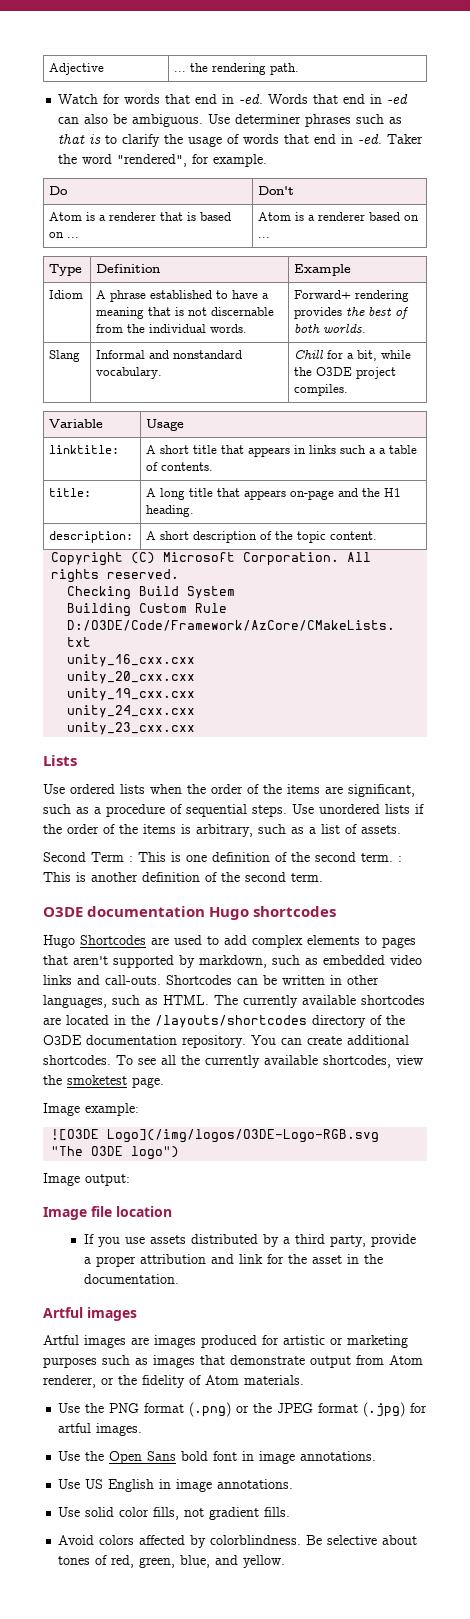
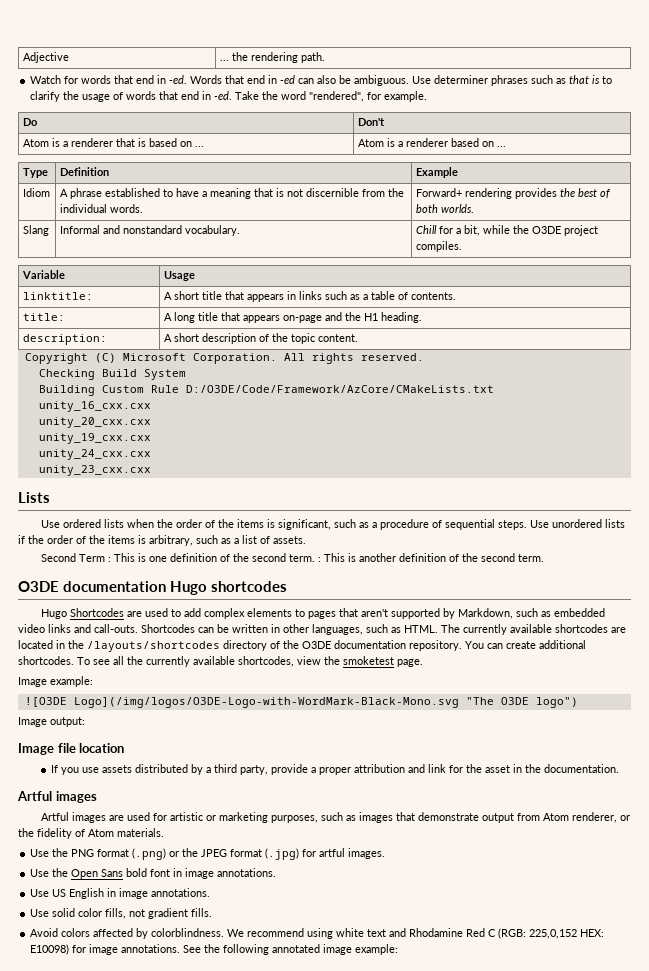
[387,134,424,144] Taker -> [235,91,260,100] Take
[211,307,275,316] discernable -> [305,188,359,197] discernible
[369,448,377,454] a -> [349,294,360,300] as
[325,786,343,794] are -> [266,519,275,528] is
[199,955,267,968] markdown, -> [457,608,513,619] Markdown,
[107,1129,380,1143] Logo](/img/logos/O3DE-Logo-RGB.svg -> [73,697,459,708] Logo](/img/logos/O3DE-Logo-with-WordMark-Black-Mono.svg
[154,1335,257,1348] images produced -> [126,812,150,821] used
[43,1357,97,1368] purposes -> [270,815,318,823] purposes,
[306,1535,418,1545] [58,1555,286,1568] Be selective about tones of red, green, blue, and yellow. -> [227,928,605,939] [30,944,399,955] We recommend using white text and Rhodamine Red C (RGB: 225,0,152 HEX: E10098) for image annotations. See the following annotated image example:

